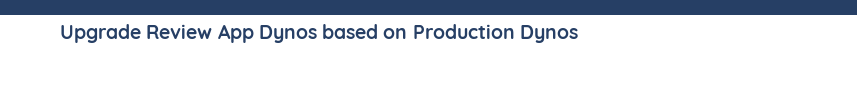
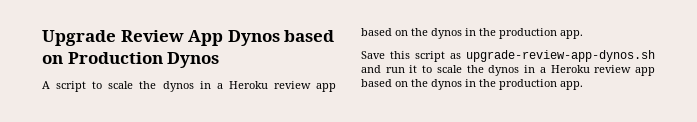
(578, 34) none -> [42,81,336,92] [361,28,583,39] [361,50,655,62] [361,65,655,76] [361,79,583,90] // A script to scale the dynos in a Heroku review app based on the dynos in the production app. // Save this script as upgrade-review-app-dynos.sh and run it to scale the dynos in a Heroku review app based on the dynos in the production app.

